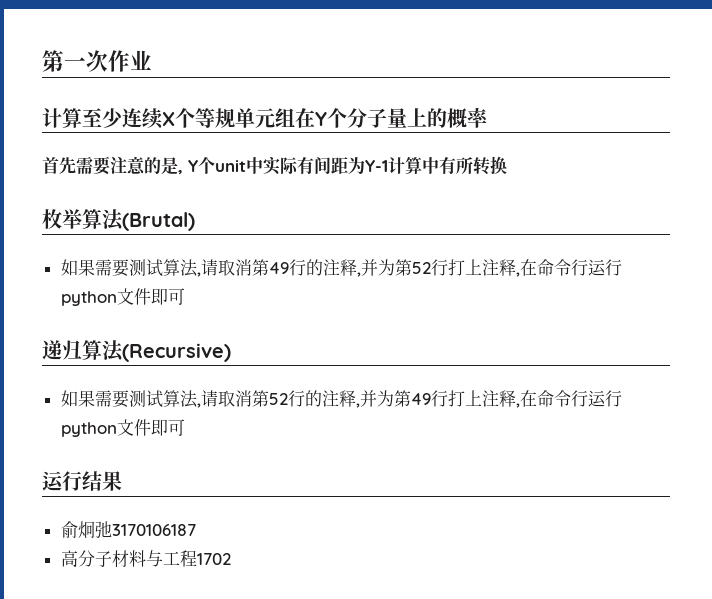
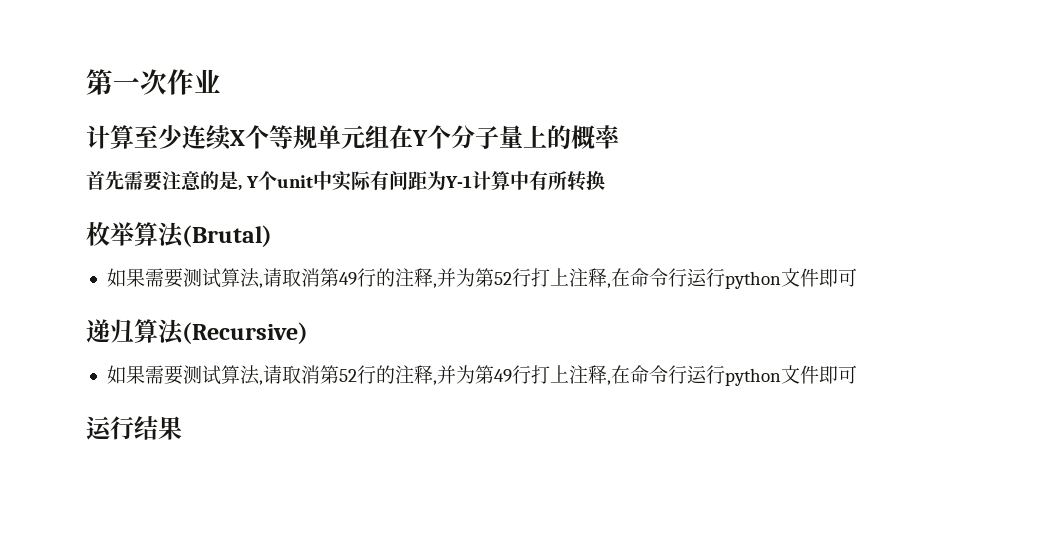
[60,521,196,539] [60,550,231,568] // 俞炯弛3170106187 // 高分子材料与工程1702 -> (182, 428) none

